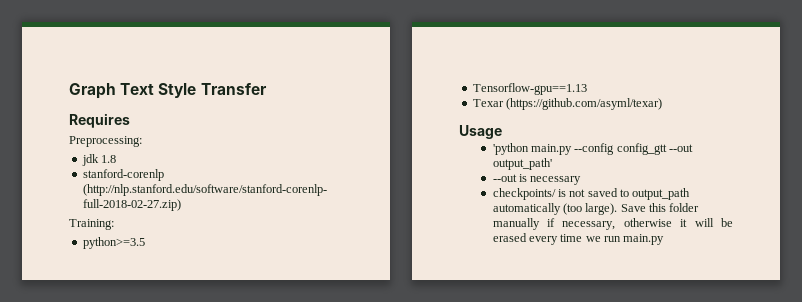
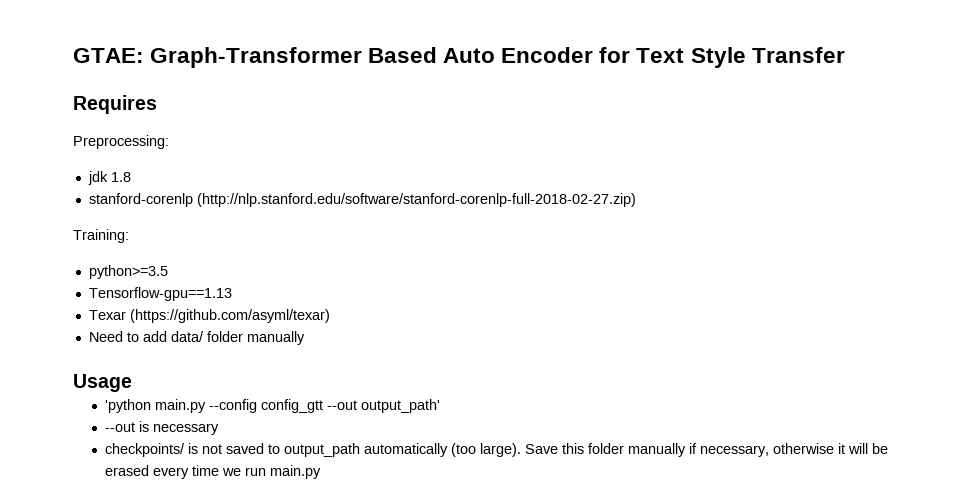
[69,83,116,99] Graph -> [73,47,631,68] GTAE: Graph-Transformer Based Auto Encoder for
(663, 104) none -> [88,331,305,345] // Need to add data/ folder manually

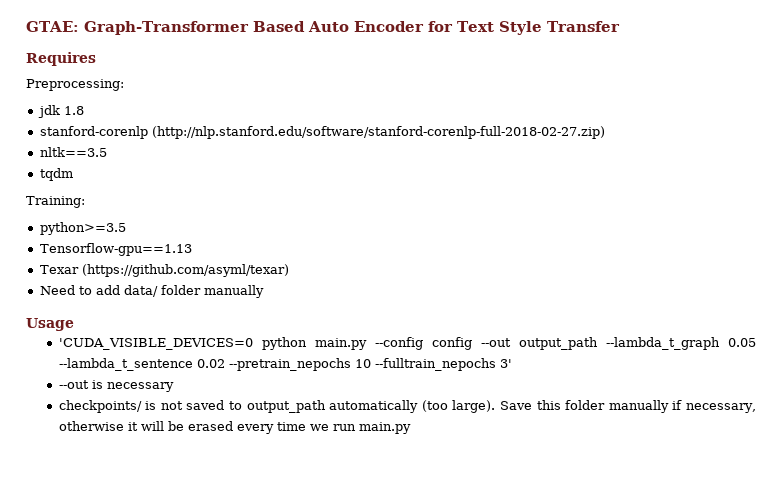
(636, 200) none -> [39,147,107,157] [39,168,73,181] // nltk==3.5 // tqdm
[105,399,441,413] 'python main.py --config config_gtt --out output_path' -> [58,337,756,350] [58,358,512,371] 'CUDA_VISIBLE_DEVICES=0 python main.py --config config --out output_path --lambda_t_graph 0.05 --lambda_t_sentence 0.02 --pretrain_nepochs 10 --fulltrain_nepochs 3'

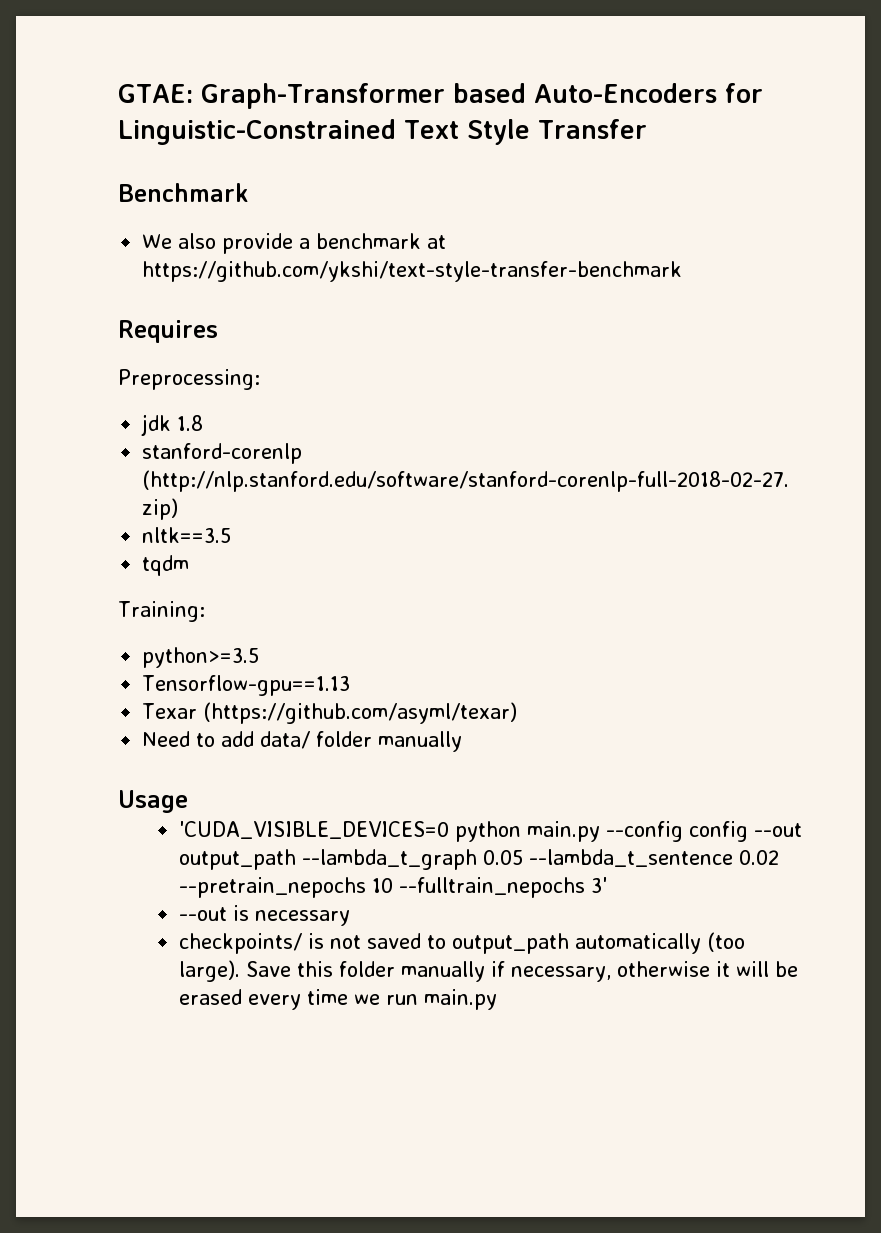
[252,21,453,32] Based Auto Encoder for -> [452,83,763,103] [118,119,396,145] based Auto-Encoders for Linguistic-Constrained
(620, 26) none -> [118,183,248,202] [142,233,447,254] [142,261,683,282] // Benchmark // We also provide a benchmark at https://github.com/ykshi/text-style-transfer-benchmark

